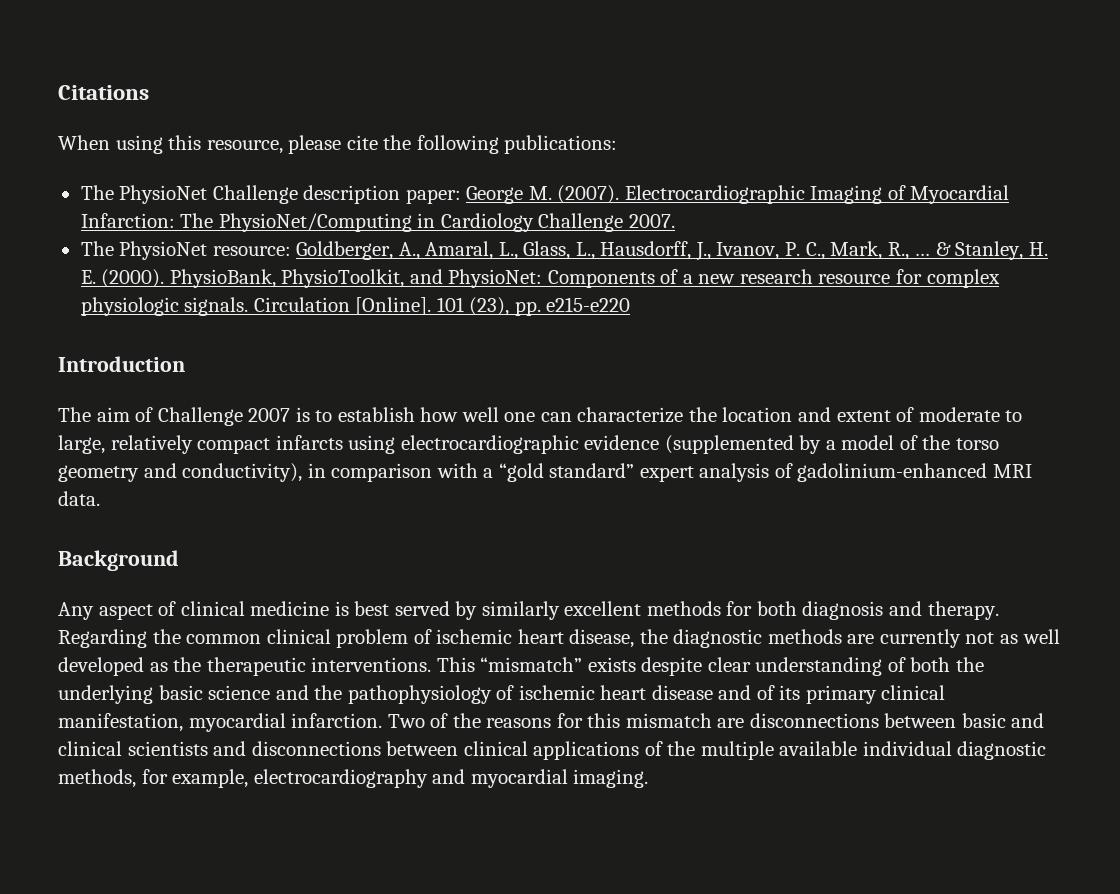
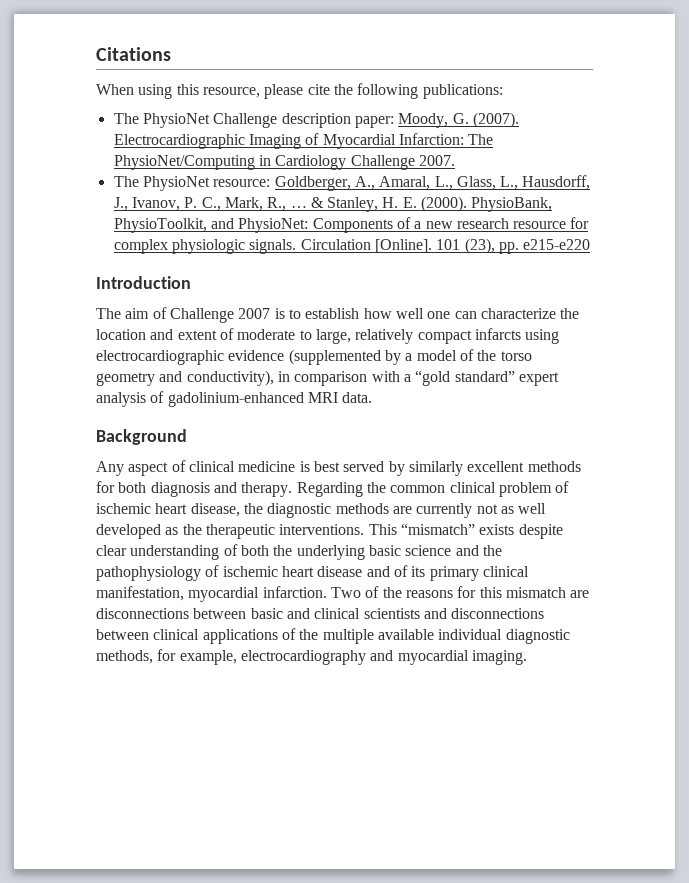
[466,186,552,204] George M. -> [398,113,469,128] Moody, G.

